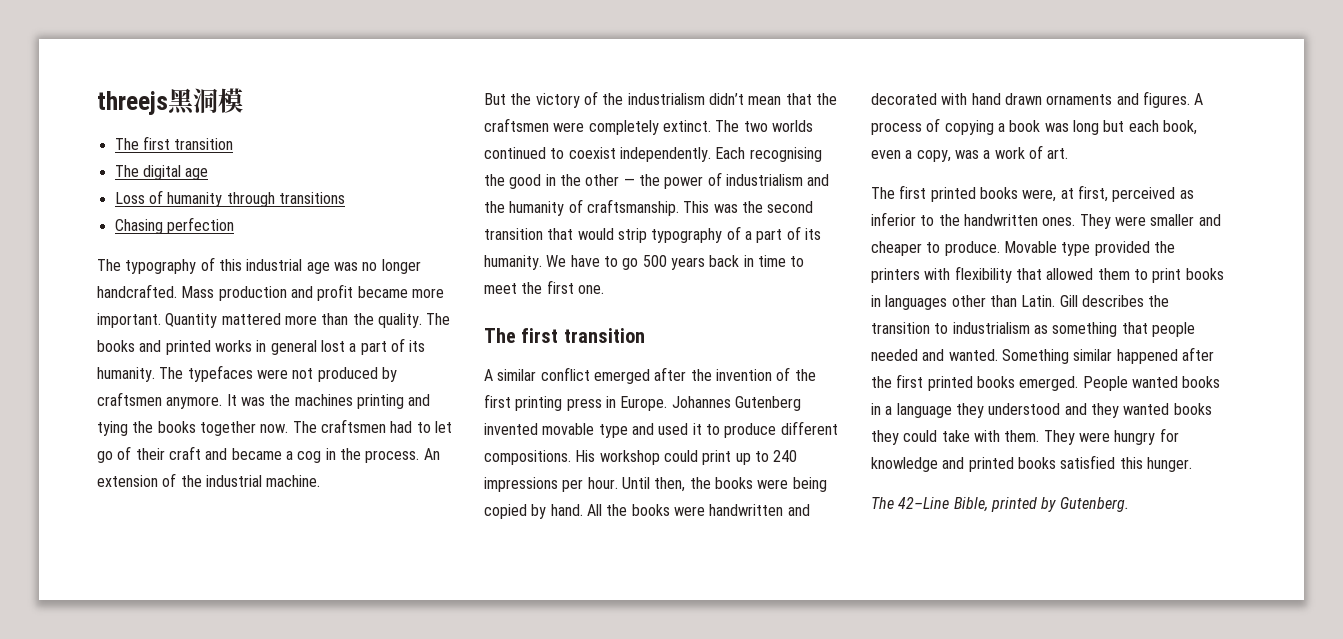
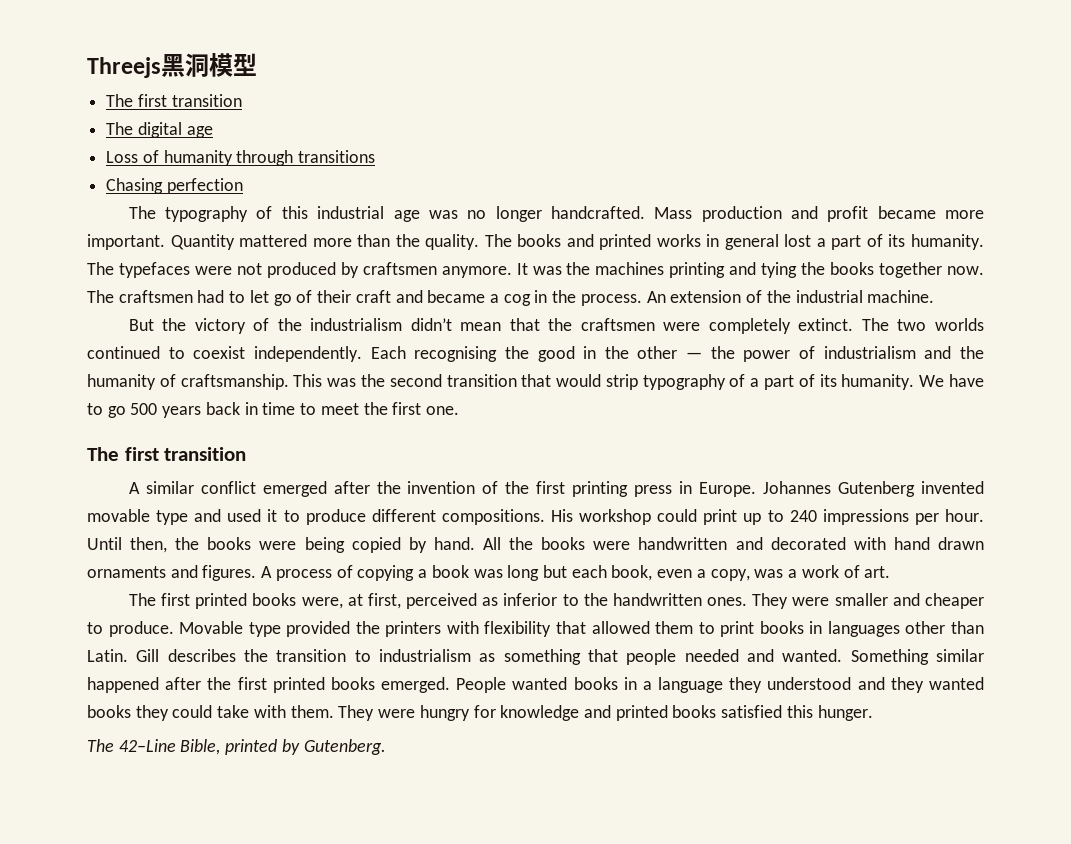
[97,91,168,115] threejs -> [87,57,161,78] Threejs
(243, 100) none -> [233,53,257,76] 型

